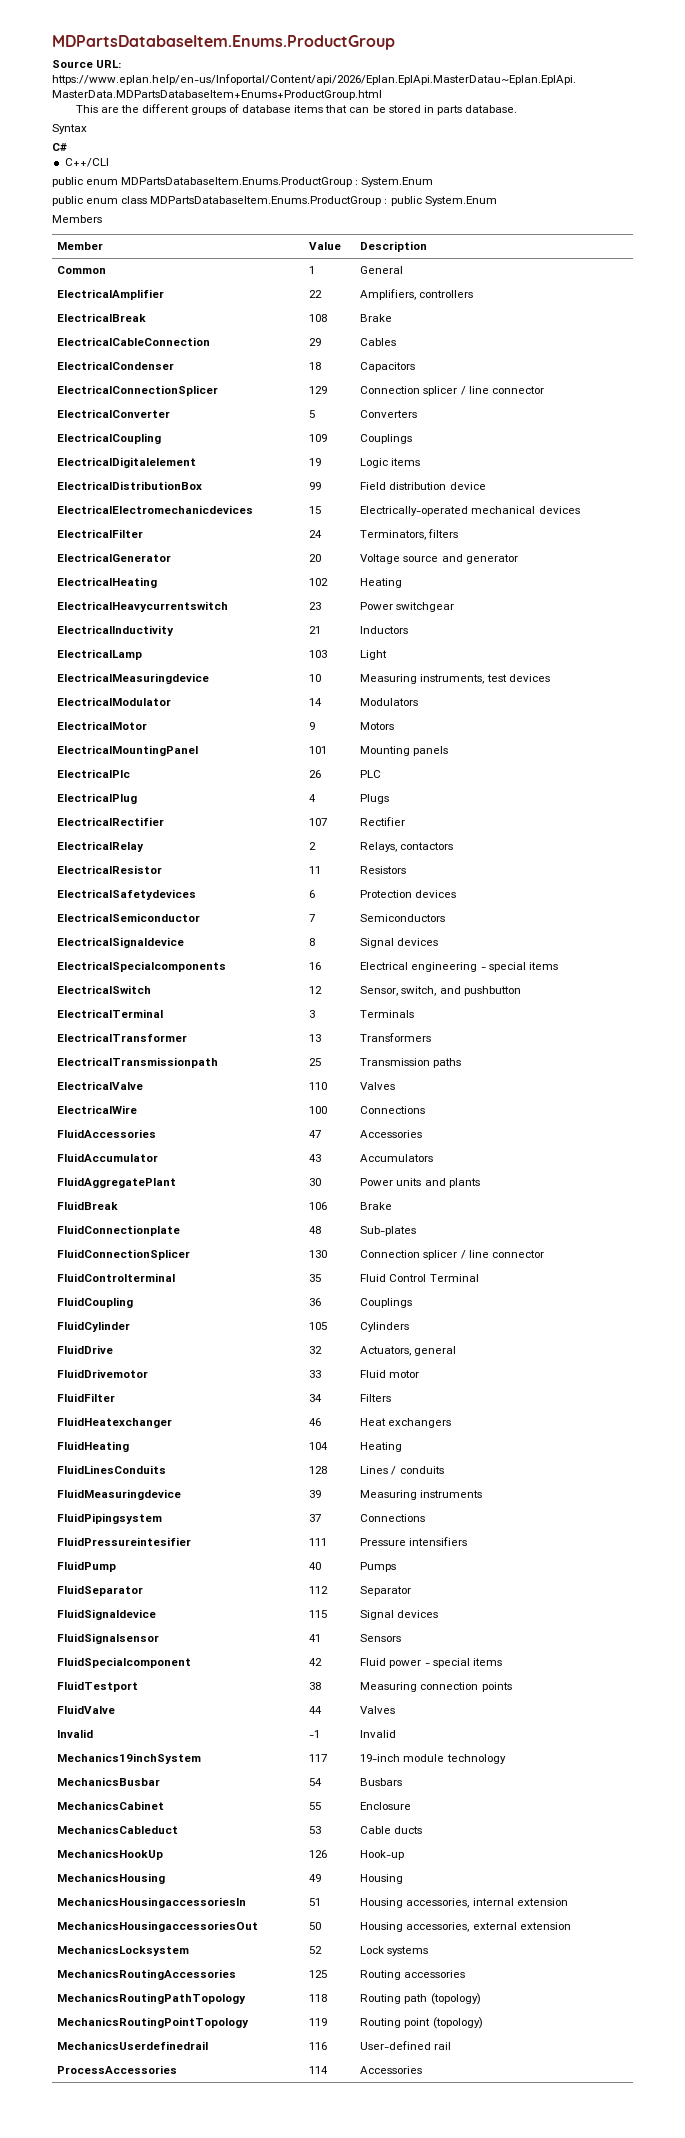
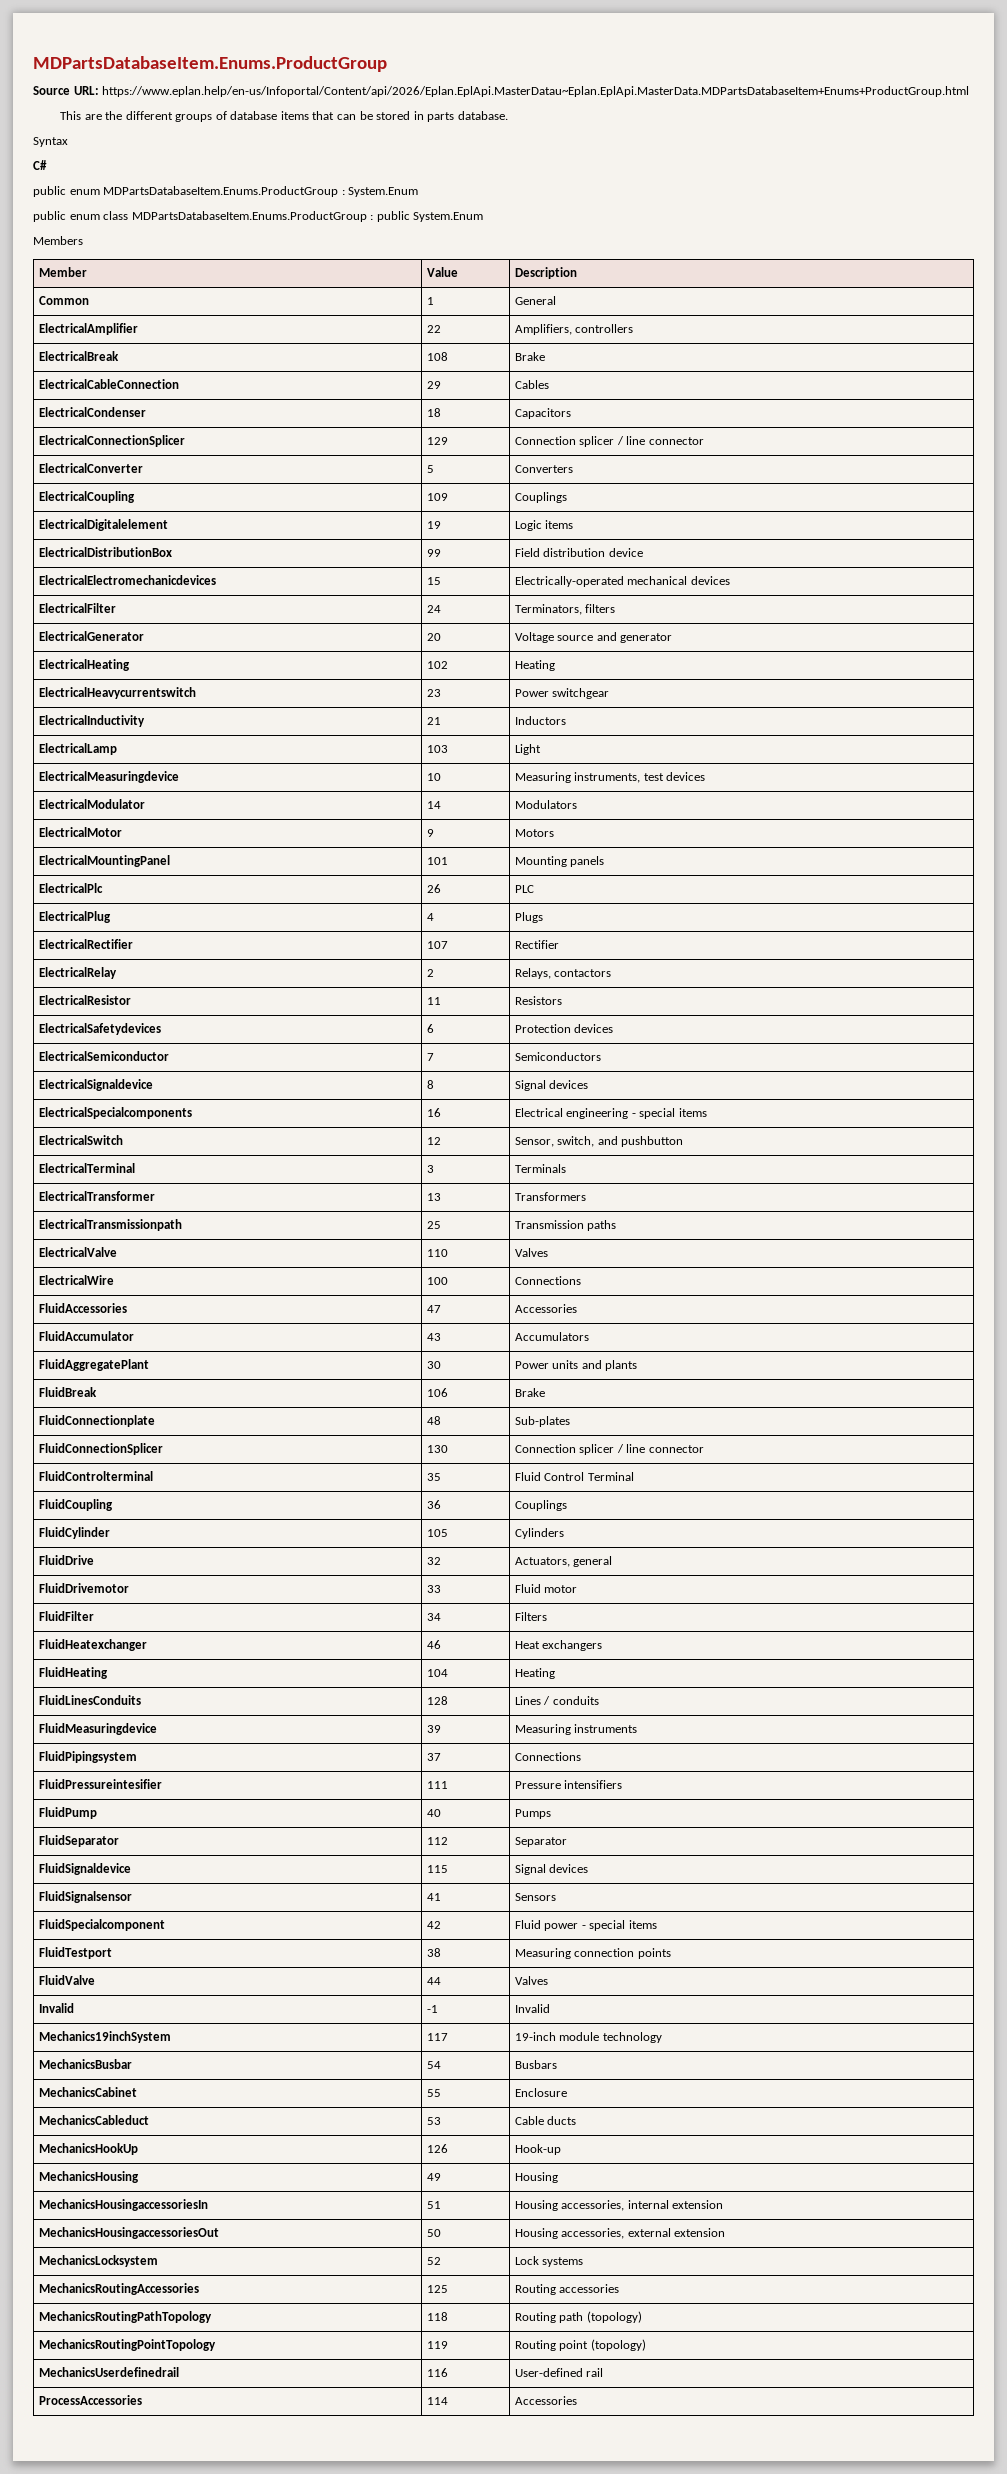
[64,158,109,167] // C++/CLI -> (47, 165) none

